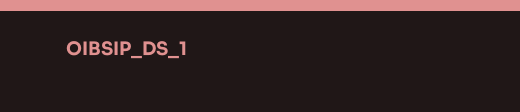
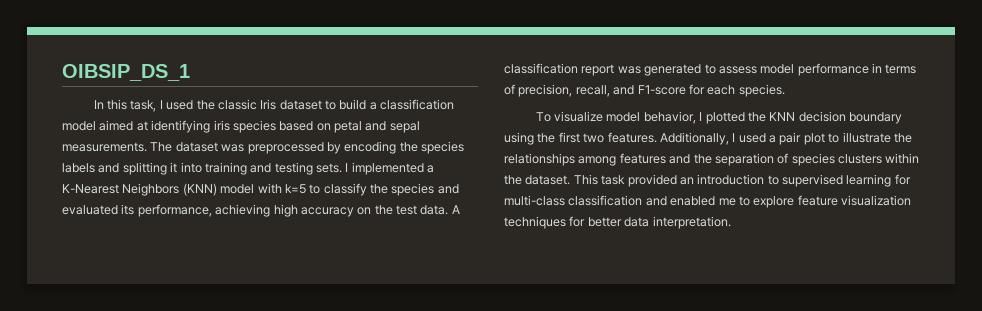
(187, 50) none -> [93,99,455,112] [62,120,420,133] [62,141,464,154] [62,162,435,175] [62,183,459,196] [62,204,460,217] [504,63,917,76] [504,84,785,97] [535,111,903,124] [504,132,912,145] [504,153,920,166] [504,174,911,187] [504,195,911,208] [504,216,731,229] // In this task, I used the classic Iris dataset to build a classification model aimed at identifying iris species based on petal and sepal measurements. The dataset was preprocessed by encoding the species labels and splitting it into training and testing sets. I implemented a K-Nearest Neighbors (KNN) model with k=5 to classify the species and evaluated its performance, achieving high accuracy on the test data. A classification report was generated to assess model performance in terms of precision, recall, and F1-score for each species. // To visualize model behavior, I plotted the KNN decision boundary using the first two features. Additionally, I used a pair plot to illustrate the relationships among features and the separation of species clusters within the dataset. This task provided an introduction to supervised learning for multi-class classification and enabled me to explore feature visualization techniques for better data interpretation.

